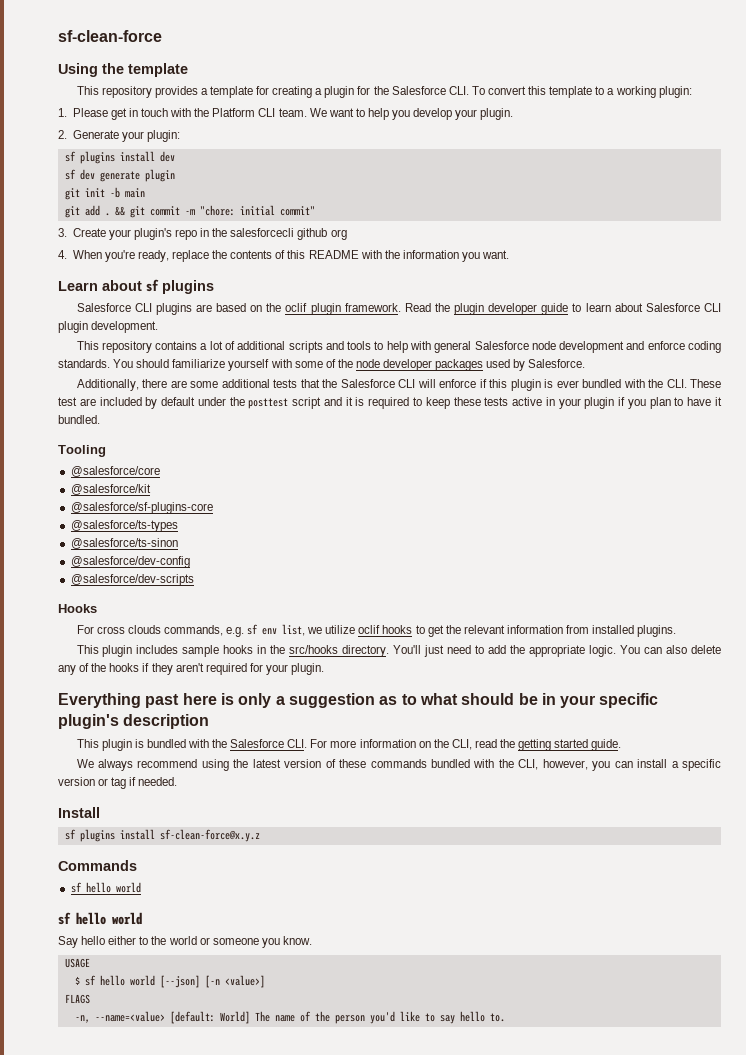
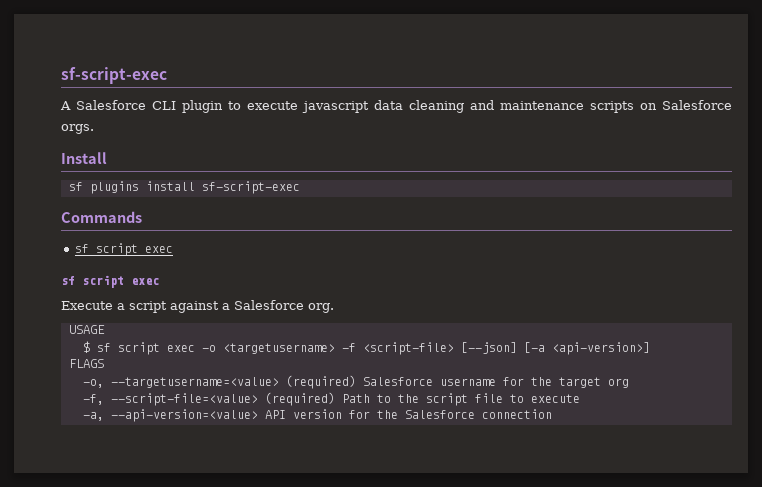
[58,30,162,42] [58,63,188,77] [76,86,692,98] [58,108,514,120] [58,130,180,142] [64,151,175,164] [64,169,175,182] [64,187,145,200] [64,205,315,218] [58,228,347,240] [58,250,510,262] [58,279,214,294] [76,303,721,315] [58,321,159,333] [76,341,721,353] [58,359,586,371] [76,379,722,391] [58,397,722,409] [58,415,100,424] [58,445,106,457] [70,466,160,477] [70,484,151,495] [70,502,213,514] [70,520,178,532] [70,538,178,549] [70,556,190,568] [70,574,194,586] [58,604,97,613] [76,624,677,637] [76,645,722,657] [58,663,325,675] [58,693,659,708] [58,714,210,729] [76,739,622,751] [76,759,722,771] [58,777,178,789] sf-clean-force // Using the template // This repository provides a template for creating a plugin for the Salesforce CLI. To convert this template to a working plugin: // 1. Please get in touch with the Platform CLI team. We want to help you develop your plugin. // 2. Generate your plugin: // sf plugins install dev // sf dev generate plugin // git init -b main // git add . && git commit -m "chore: initial commit" // 3. Create your plugin's repo in the salesforcecli github org // 4. When you're ready, replace the contents of this README with the information you want. // Learn about sf plugins // Salesforce CLI plugins are based on the oclif plugin framework. Read the plugin developer guide to learn about Salesforce CLI plugin development. // This repository contains a lot of additional scripts and tools to help with general Salesforce node development and enforce coding standards. You should familiarize yourself with some of the node developer packages used by Salesforce. // Additionally, there are some additional tests that the Salesforce CLI will enforce if this plugin is ever bundled with the CLI. These test are included by default under the posttest script and it is required to keep these tests active in your plugin if you plan to have it bundled. // Tooling // @salesforce/core // @salesforce/kit // @salesforce/sf-plugins-core // @salesforce/ts-types // @salesforce/ts-sinon // @salesforce/dev-config // @salesforce/dev-scripts // Hooks // For cross clouds commands, e.g. sf env list, we utilize oclif hooks to get the relevant information from installed plugins. // This plugin includes sample hooks in the src/hooks directory. You'll just need to add the appropriate logic. You can also delete any of the hooks if they aren't required for your plugin. // Everything past here is only a suggestion as to what should be in your specific plugin's description // This plugin is bundled with the Salesforce CLI. For more information on the CLI, read the getting started guide. // We always recommend using the latest version of these commands bundled with the CLI, however, you can install a specific version or tag if needed. -> [61,67,167,84] [60,100,732,113] [61,124,94,134] sf-script-exec // A Salesforce CLI plugin to execute javascript data cleaning and maintenance scripts on Salesforce orgs.
[159,829,260,842] sf-clean-force@x.y.z -> [201,181,300,194] sf-script-exec
[85,882,141,893] [58,912,142,925] [58,936,312,948] [64,958,90,968] [74,975,265,988] [64,994,90,1004] [74,1011,505,1024] hello world // sf hello world // Say hello either to the world or someone you know. // USAGE // $ sf hello world [--json] [-n <value>] // FLAGS // -n, --name=<value> [default: World] The name of the person you'd like to say hello to. -> [95,243,173,256] [61,275,159,288] [61,300,334,313] [68,325,105,334] [82,341,650,355] [68,359,104,368] [82,375,629,389] [82,392,580,406] [82,409,552,422] script exec // sf script exec // Execute a script against a Salesforce org. // USAGE // $ sf script exec -o <targetusername> -f <script-file> [--json] [-a <api-version>] // FLAGS // -o, --targetusername=<value> (required) Salesforce username for the target org // -f, --script-file=<value> (required) Path to the script file to execute // -a, --api-version=<value> API version for the Salesforce connection

